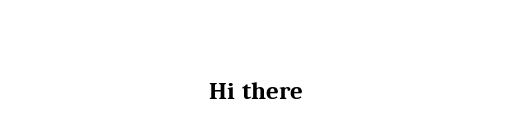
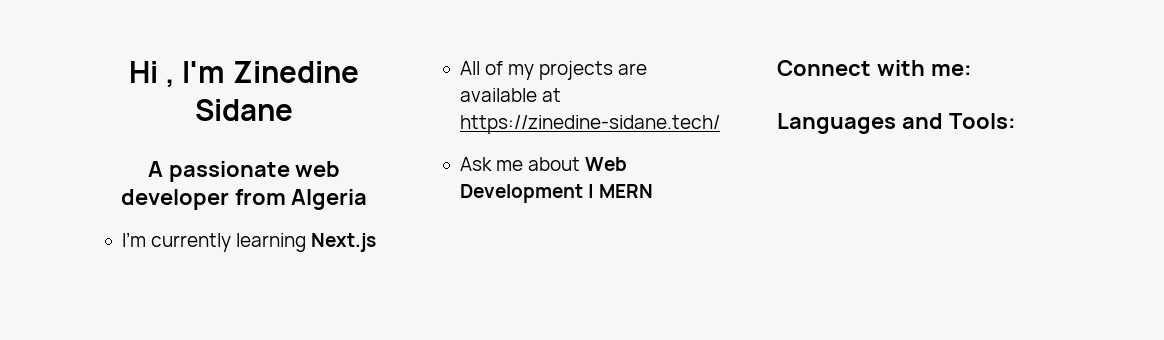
[241,82,303,99] there -> [165,61,360,88] [195,99,293,121] [147,161,341,182] [120,189,368,210] [121,232,377,252] [459,61,648,80] [459,88,562,102] [459,115,720,134] [459,157,628,171] [459,184,654,203] [777,60,972,76] [777,113,1016,134] , I'm Zinedine Sidane // A passionate web developer from Algeria // I’m currently learning Next.js // All of my projects are available at https://zinedine-sidane.tech/ // Ask me about Web Development | MERN // Connect with me: // Languages and Tools:

